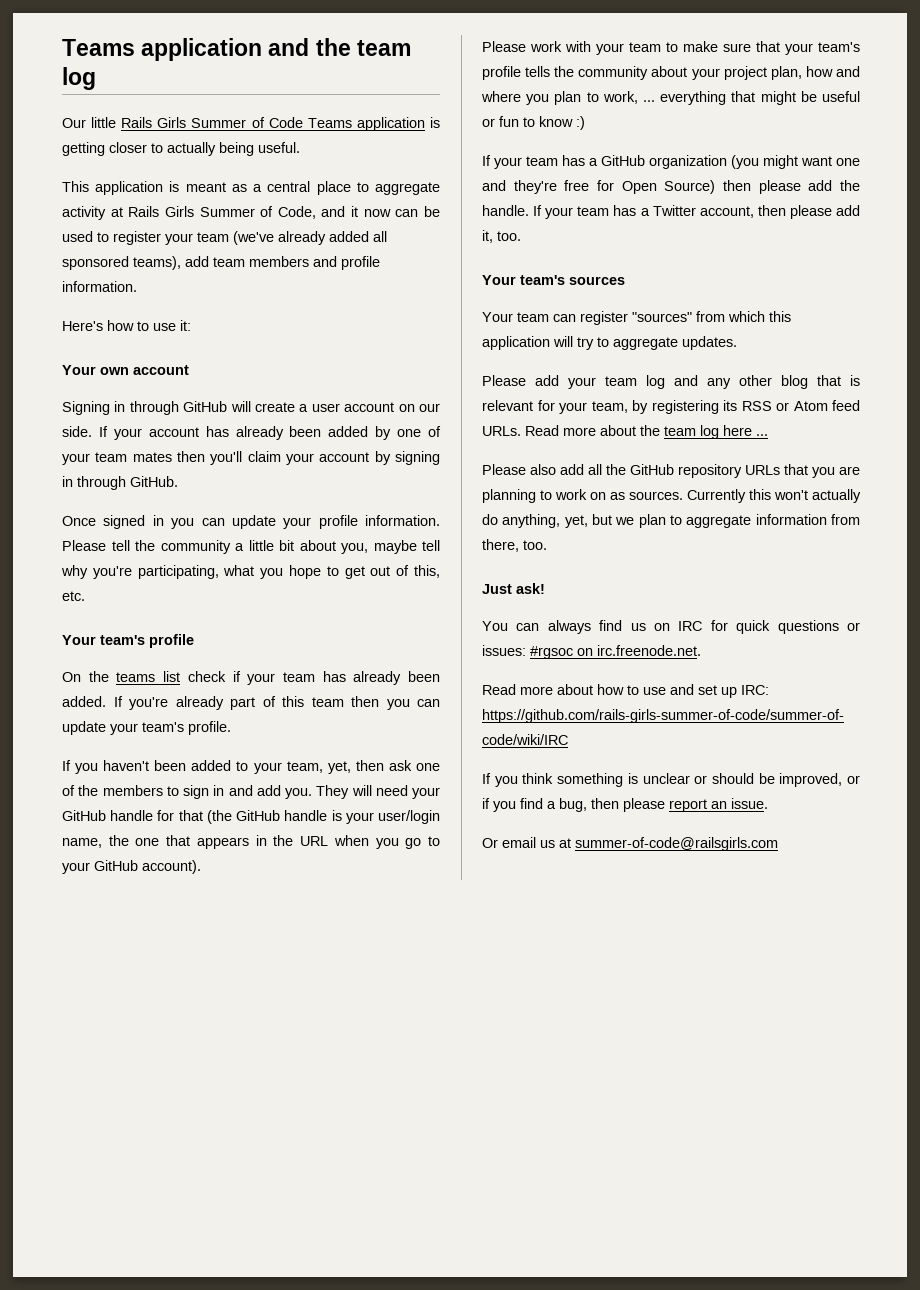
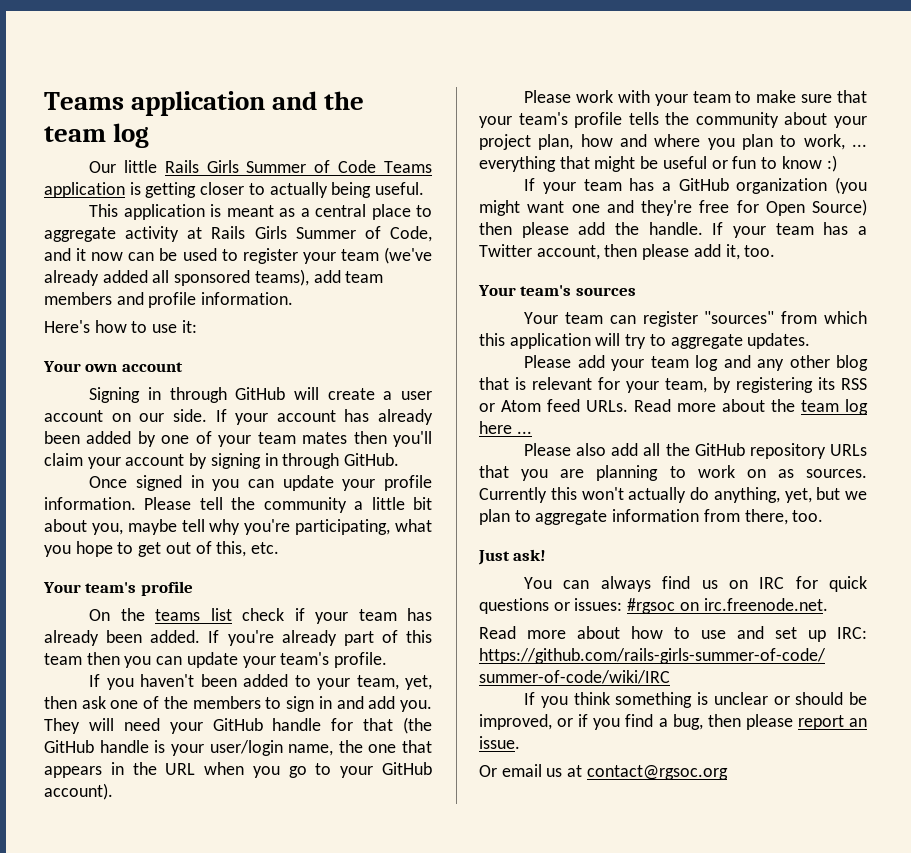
[575,837,778,851] summer-of-code@railsgirls.com -> [586,765,728,780] contact@rgsoc.org

